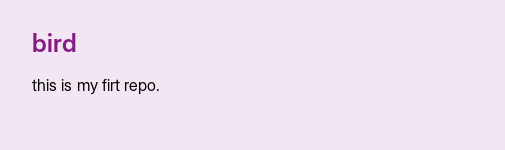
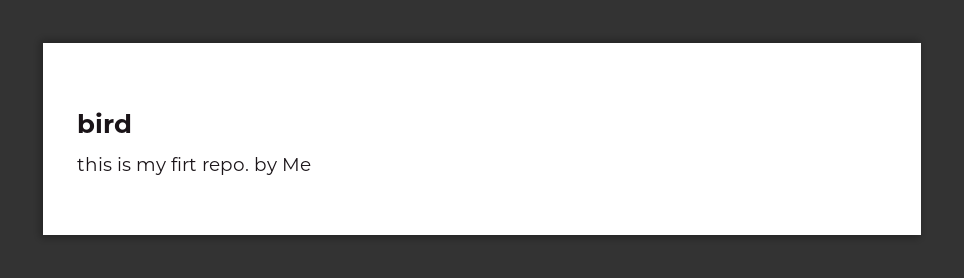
(161, 88) none -> [254,157,311,175] by Me

